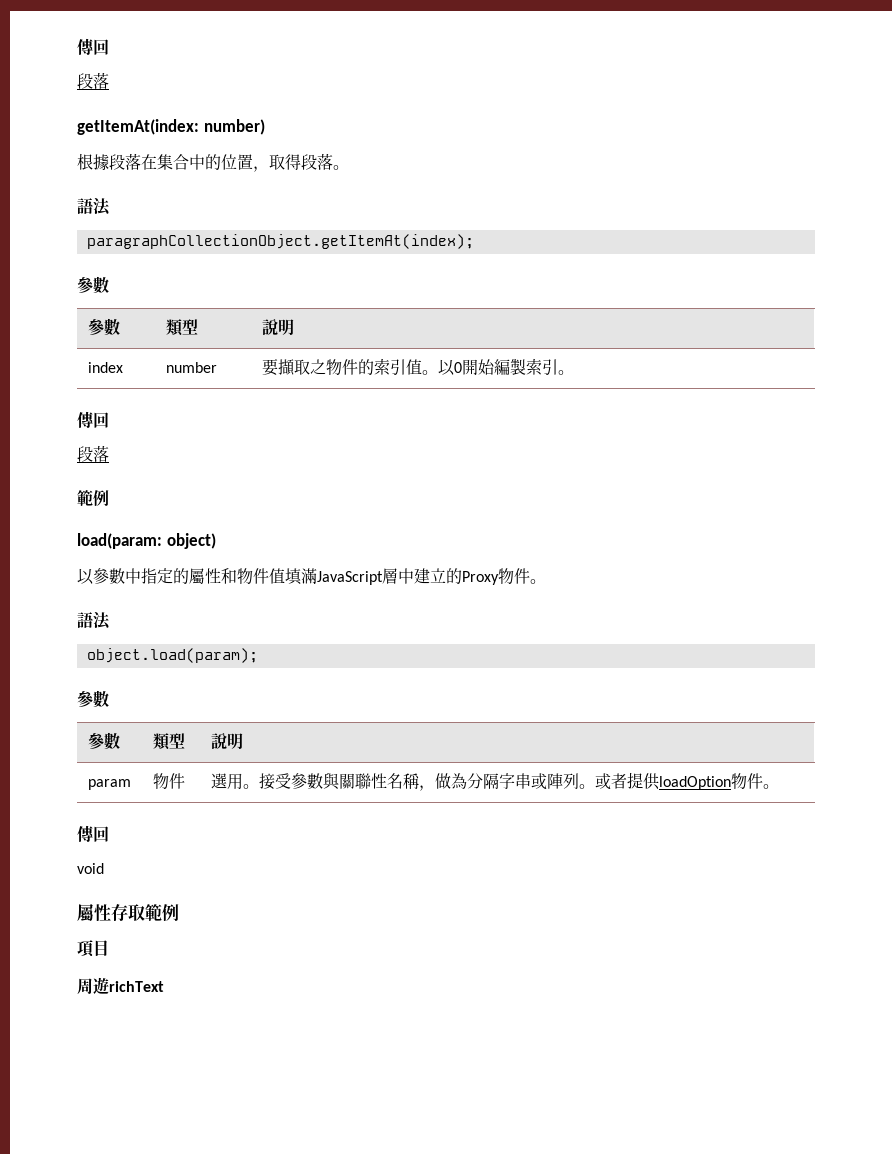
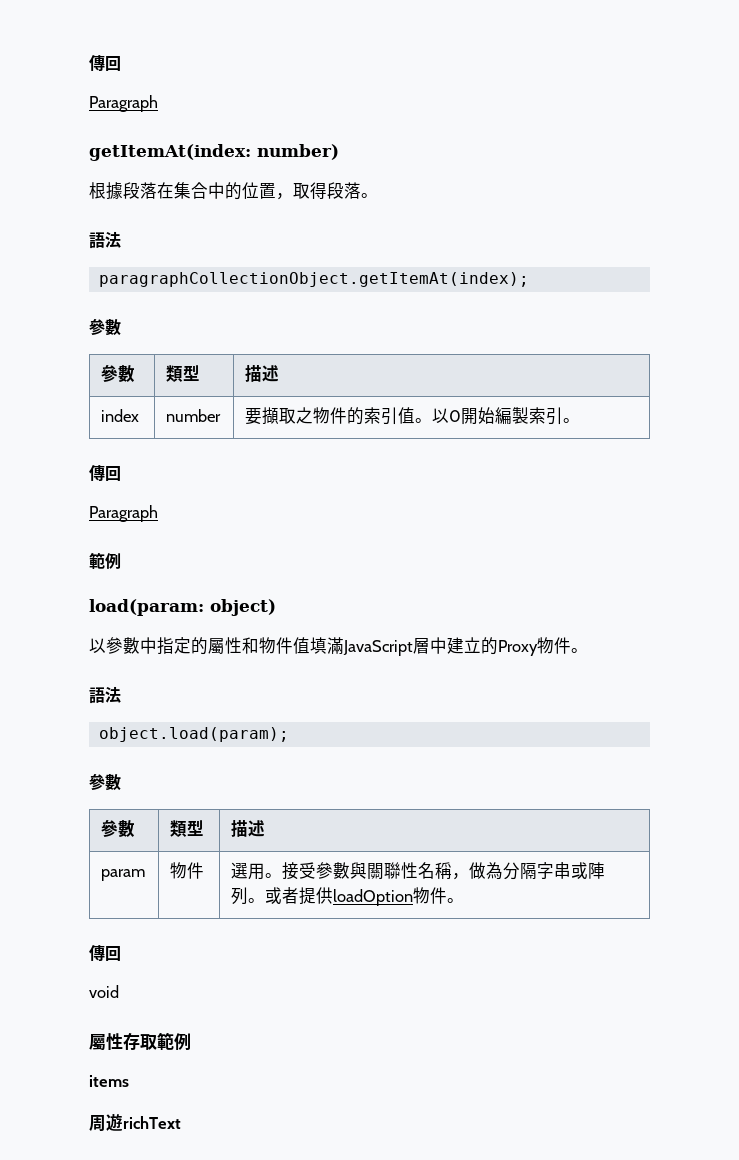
[77,38,109,55] [77,72,109,89] 傳回 // 段落 -> [89,55,121,71] [89,95,158,112] 傳回 // Paragraph
[261,318,294,335] 說明 -> [245,365,280,382] 描述
[77,445,109,462] 段落 -> [89,505,158,522] Paragraph
[210,732,243,749] 說明 -> [231,820,266,837] 描述
[77,940,109,957] 項目 -> [89,1075,129,1087] items

